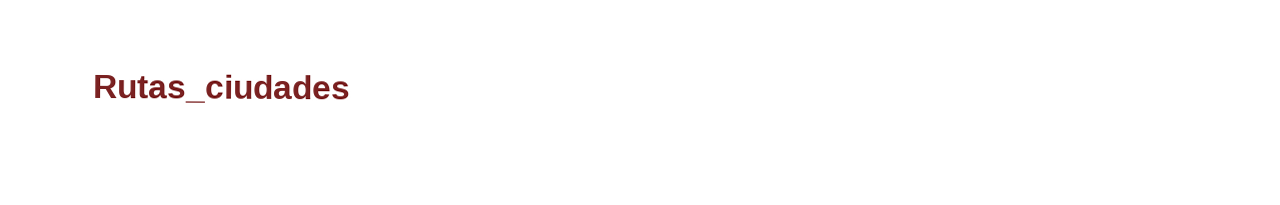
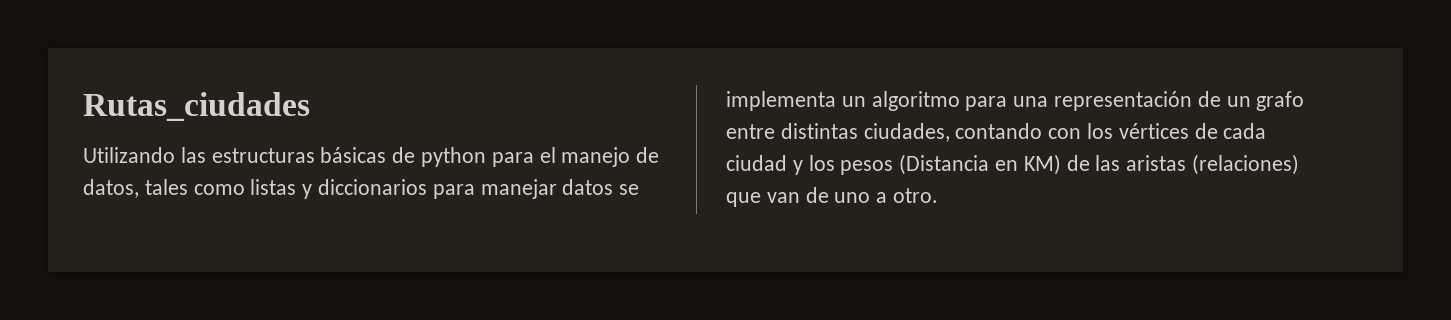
(351, 89) none -> [83,147,660,167] [83,179,640,199] [726,91,1305,111] [726,123,1267,142] [726,154,1300,175] [726,187,939,207] // Utilizando las estructuras básicas de python para el manejo de datos, tales como listas y diccionarios para manejar datos se implementa un algoritmo para una representación de un grafo entre distintas ciudades, contando con los vértices de cada ciudad y los pesos (Distancia en KM) de las aristas (relaciones) que van de uno a otro.

